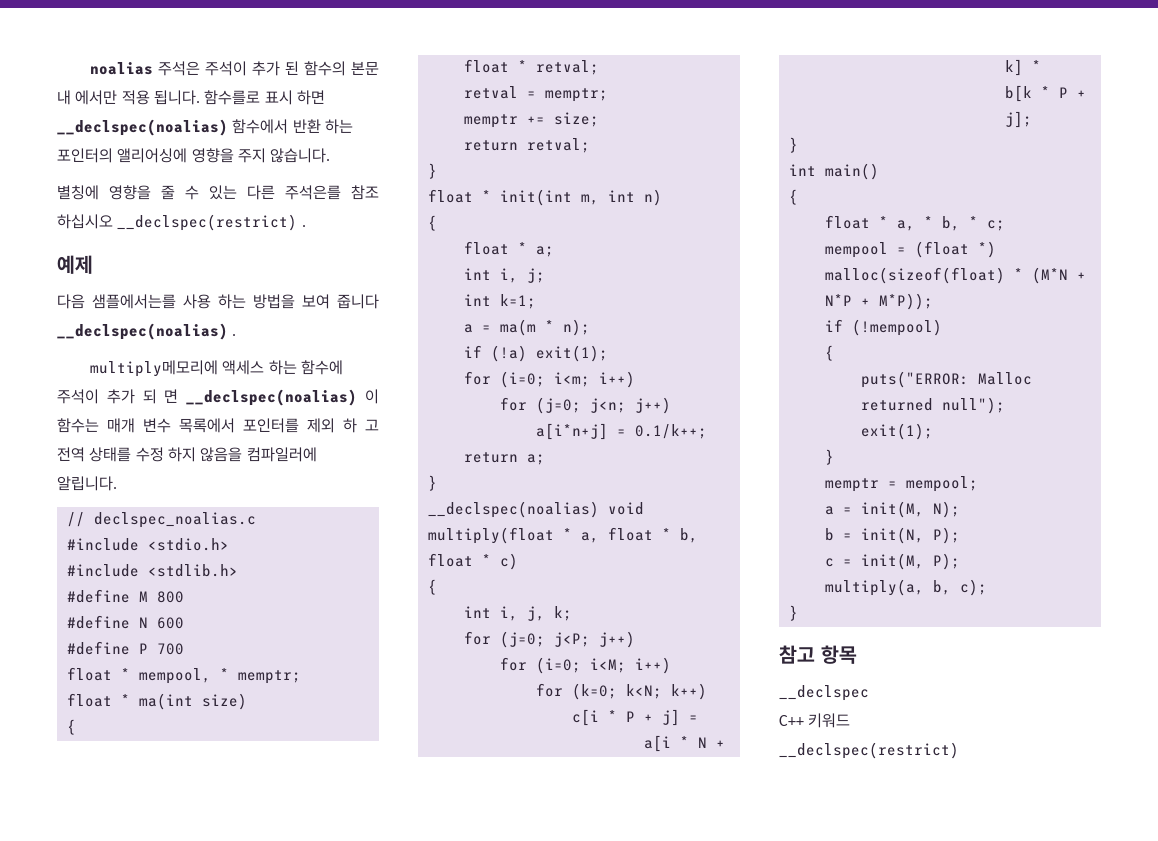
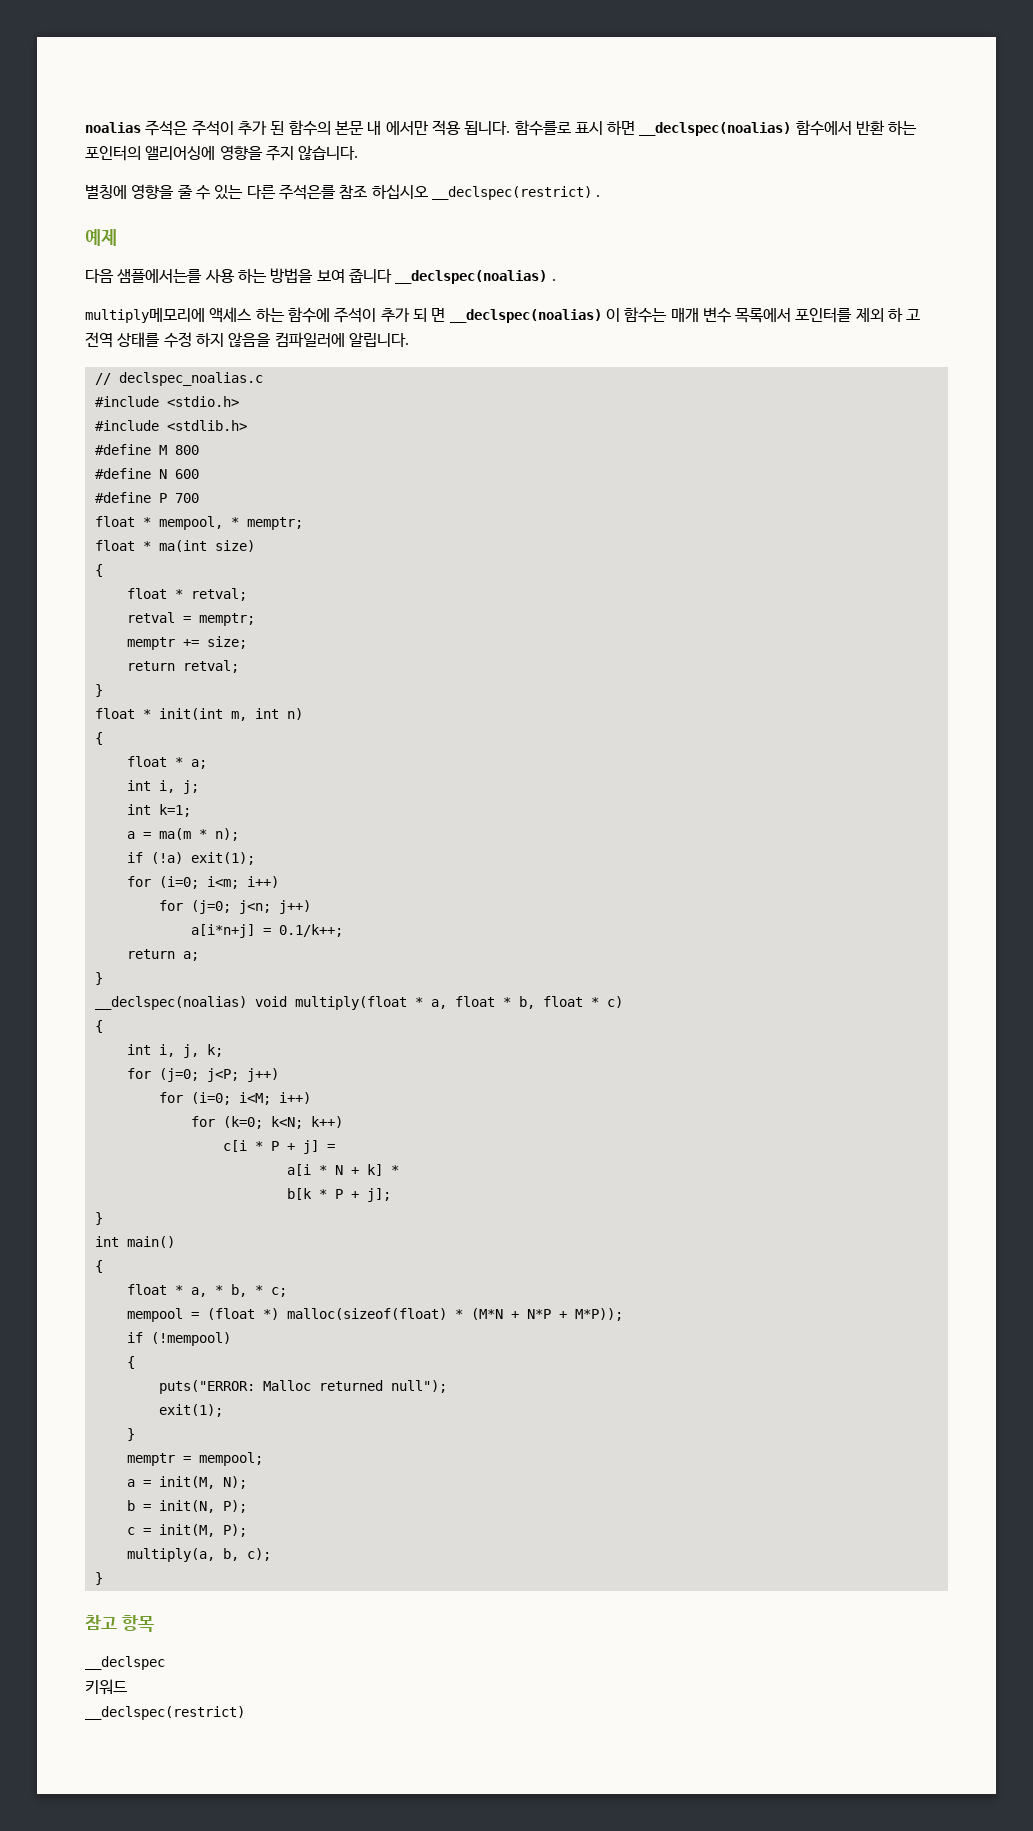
[779,715,804,726] C++ -> (165, 1663) none

